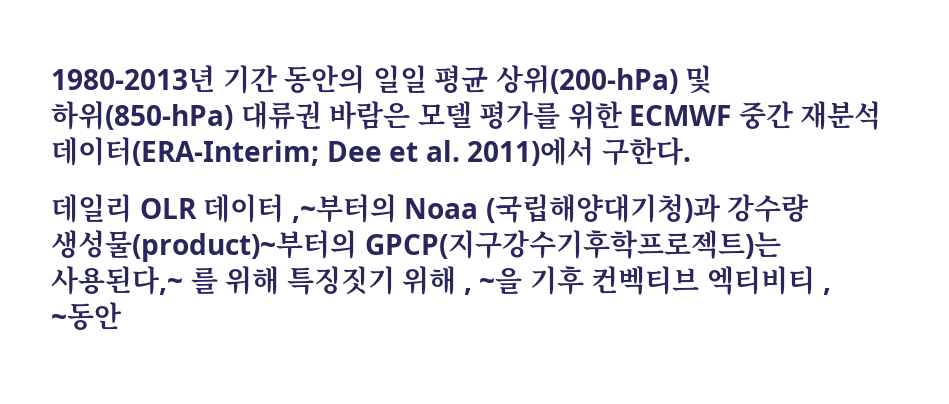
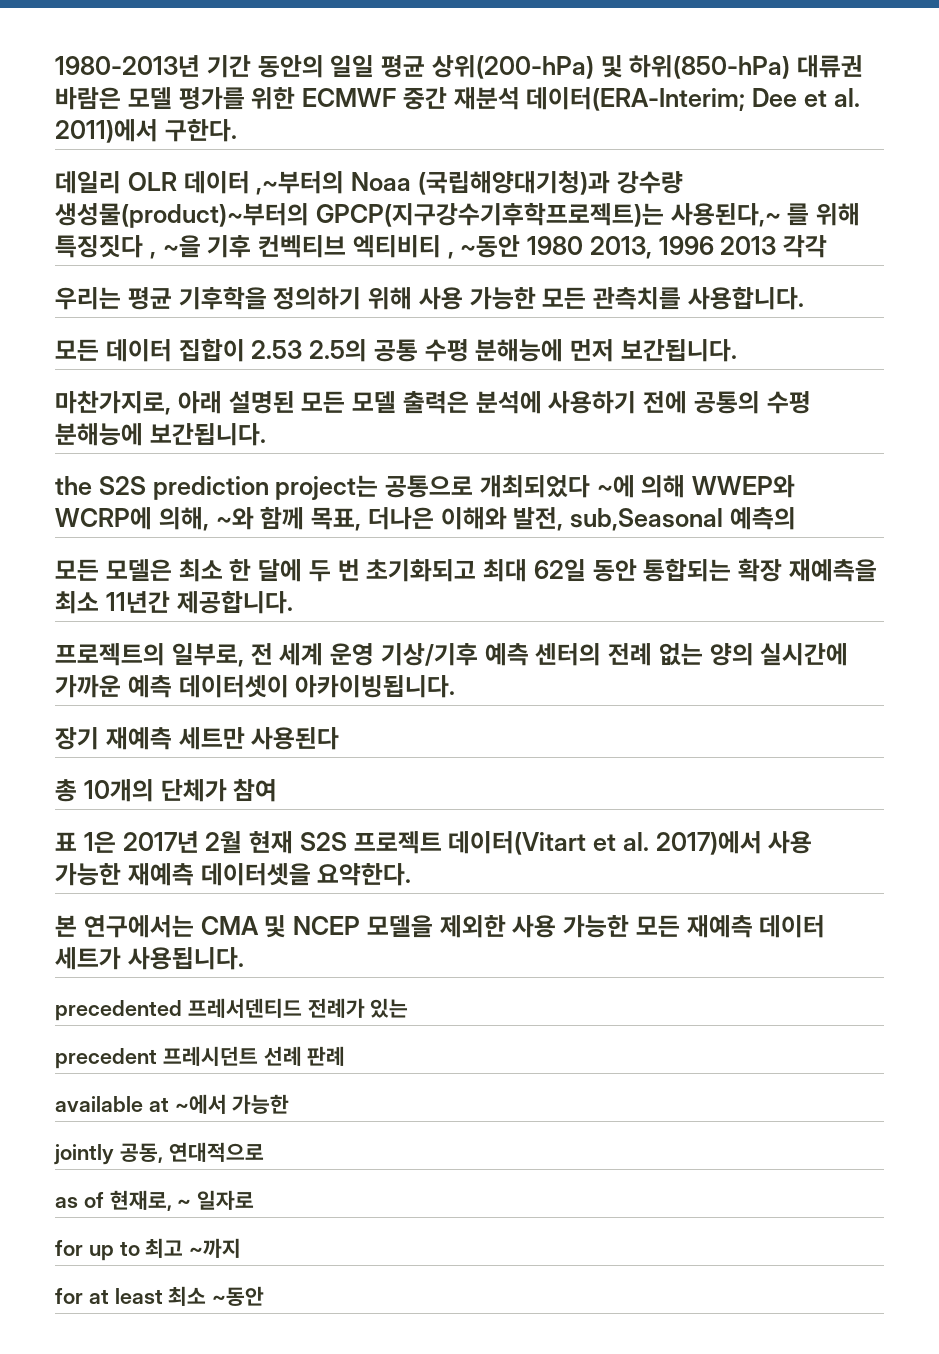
[286,266,457,295] 특징짓기 위해 -> [55,235,143,258] 특징짓다
(122, 316) none -> [527,235,827,259] [55,286,804,310] [55,338,737,362] [55,391,811,415] [55,423,266,446] [55,475,795,500] [55,506,796,531] [55,558,877,582] [55,590,293,614] [55,643,849,667] [55,675,456,698] [55,727,340,750] [55,778,278,802] [55,831,813,855] [55,863,412,886] [55,915,826,938] [55,947,244,970] [55,998,409,1021] [55,1046,346,1069] [55,1094,290,1114] [54,1142,264,1165] [55,1190,255,1211] [55,1238,242,1261] [55,1286,265,1306] 1980 2013, 1996 2013 각각 // 우리는 평균 기후학을 정의하기 위해 사용 가능한 모든 관측치를 사용합니다. // 모든 데이터 집합이 2.53 2.5의 공통 수평 분해능에 먼저 보간됩니다. // 마찬가지로, 아래 설명된 모든 모델 출력은 분석에 사용하기 전에 공통의 수평 분해능에 보간됩니다. // the S2S prediction project는 공통으로 개최되었다 ~에 의해 WWEP와 WCRP에 의해, ~와 함께 목표, 더나은 이해와 발전, sub,Seasonal 예측의 // 모든 모델은 최소 한 달에 두 번 초기화되고 최대 62일 동안 통합되는 확장 재예측을 최소 11년간 제공합니다. // 프로젝트의 일부로, 전 세계 운영 기상/기후 예측 센터의 전례 없는 양의 실시간에 가까운 예측 데이터셋이 아카이빙됩니다. // 장기 재예측 세트만 사용된다 // 총 10개의 단체가 참여 // 표 1은 2017년 2월 현재 S2S 프로젝트 데이터(Vitart et al. 2017)에서 사용 가능한 재예측 데이터셋을 요약한다. // 본 연구에서는 CMA 및 NCEP 모델을 제외한 사용 가능한 모든 재예측 데이터 세트가 사용됩니다. // precedented 프레서덴티드 전례가 있는 // precedent 프레시던트 선례 판례 // available at ~에서 가능한 // jointly 공동, 연대적으로 // as of 현재로, ~ 일자로 // for up to 최고 ~까지 // for at least 최소 ~동안

